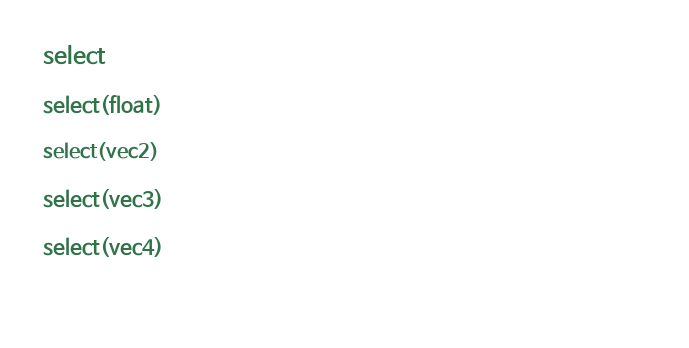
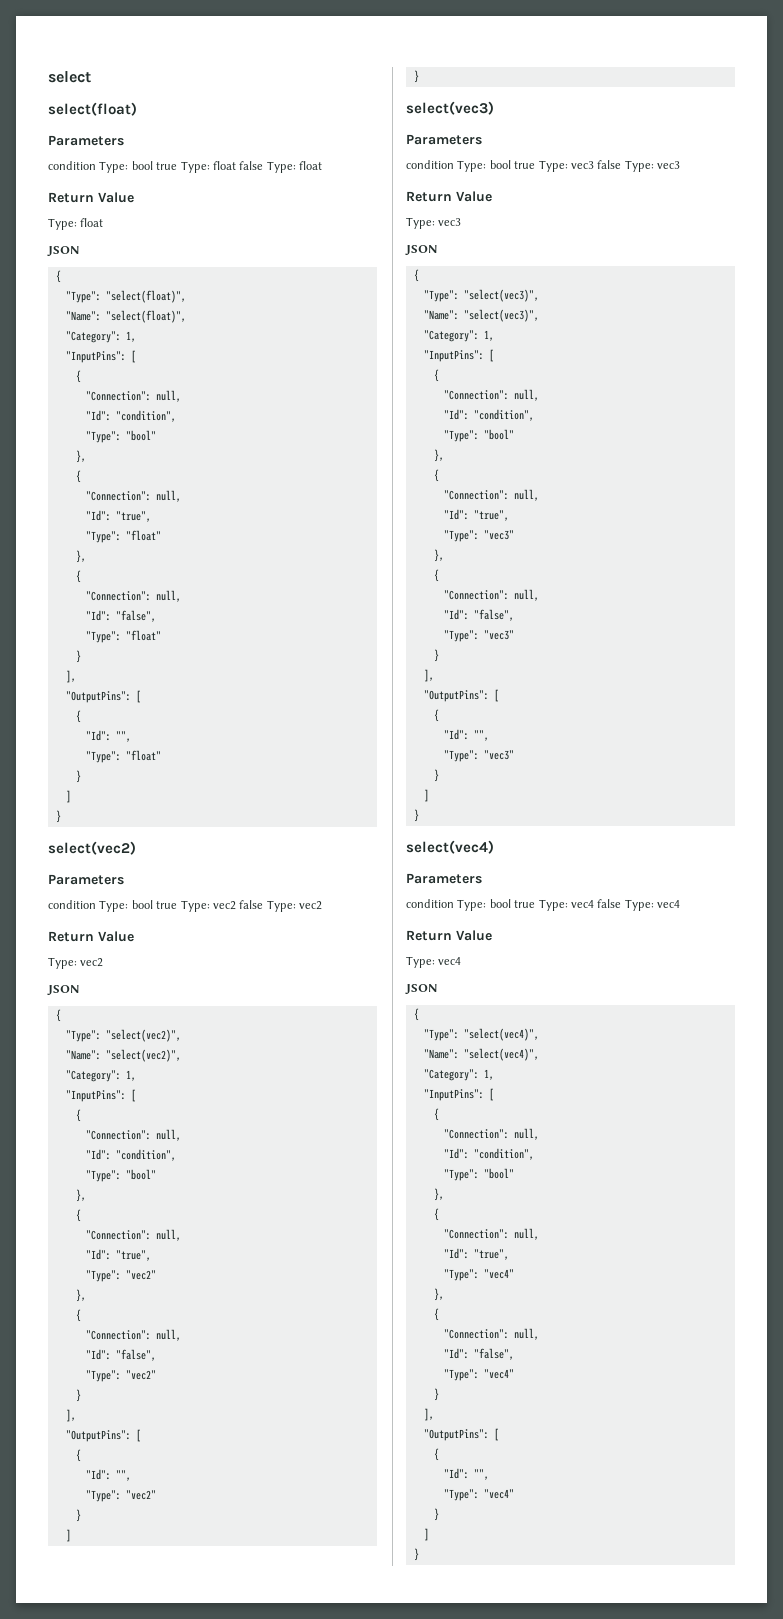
[43,142,159,161] [43,188,163,209] [43,236,163,257] select(vec2) // select(vec3) // select(vec4) -> [48,135,124,146] [48,161,322,173] [48,192,134,203] [48,218,104,230] [47,246,79,257] [55,270,61,283] [65,290,186,303] [65,310,186,323] [65,331,136,343] [65,350,136,363] [75,370,81,383] [85,390,181,402] [85,410,176,422] [85,430,156,443] [75,450,86,463] [75,470,81,483] [85,490,181,502] [85,510,151,522] [85,530,161,543] [75,550,86,563] [75,570,81,583] [85,590,181,602] [85,610,156,622] [85,630,161,643] [75,650,81,663] [65,670,76,683] [65,690,141,703] [75,710,81,723] [85,730,131,742] [85,750,161,763] [75,770,81,783] [65,790,71,803] [55,810,61,823] [48,841,136,855] [48,874,124,885] [48,900,322,912] [48,931,134,942] [48,957,104,969] [47,985,79,996] [55,1009,61,1022] [65,1029,181,1042] [65,1049,181,1062] [65,1070,136,1082] [65,1089,136,1102] [75,1109,81,1122] [85,1129,181,1141] [85,1149,176,1161] [85,1169,156,1182] [75,1189,86,1202] [75,1209,81,1222] [85,1229,181,1241] [85,1249,151,1261] [85,1270,156,1282] [75,1289,86,1302] [75,1309,81,1322] [85,1329,181,1341] [85,1349,156,1361] [85,1370,156,1382] [75,1389,81,1402] [65,1409,76,1422] [65,1429,141,1442] [75,1449,81,1462] [85,1469,131,1481] [85,1490,156,1502] [75,1509,81,1522] [65,1529,71,1542] [413,70,419,83] [406,101,494,115] [406,134,482,145] [406,160,680,172] [406,191,492,202] [406,217,462,229] [405,245,437,256] [413,269,419,282] [423,289,539,302] [423,309,539,322] [423,330,494,342] [423,349,494,362] [433,369,439,382] [443,389,539,401] [443,409,534,421] [443,429,514,442] [433,449,444,462] [433,469,439,482] [443,489,539,501] [443,509,509,521] [443,530,514,542] [433,549,444,562] [433,569,439,582] [443,589,539,601] [443,609,514,621] [443,630,514,642] [433,649,439,662] [423,669,434,682] [423,689,499,702] [433,709,439,722] [443,729,489,741] [443,750,514,762] [433,769,439,782] [423,789,429,802] [413,809,419,822] [406,840,494,854] [406,873,482,884] [406,899,680,911] [406,930,492,941] [406,956,462,968] [405,984,437,995] [413,1008,419,1021] [423,1028,539,1041] [423,1048,539,1061] [423,1069,494,1081] [423,1088,494,1101] [433,1108,439,1121] [443,1128,539,1140] [443,1148,534,1160] [443,1168,514,1181] [433,1188,444,1201] [433,1208,439,1221] [443,1228,539,1240] [443,1248,509,1260] [443,1269,514,1281] [433,1288,444,1301] [433,1308,439,1321] [443,1328,539,1340] [443,1348,514,1360] [443,1369,514,1381] [433,1388,439,1401] [423,1408,434,1421] [423,1428,499,1441] [433,1448,439,1461] [443,1468,489,1480] [443,1489,514,1501] [433,1508,439,1521] [423,1528,429,1541] [413,1548,419,1561] Parameters // condition Type: bool true Type: float false Type: float // Return Value // Type: float // JSON // { // "Type": "select(float)", // "Name": "select(float)", // "Category": 1, // "InputPins": [ // { // "Connection": null, // "Id": "condition", // "Type": "bool" // }, // { // "Connection": null, // "Id": "true", // "Type": "float" // }, // { // "Connection": null, // "Id": "false", // "Type": "float" // } // ], // "OutputPins": [ // { // "Id": "", // "Type": "float" // } // ] // } // select(vec2) // Parameters // condition Type: bool true Type: vec2 false Type: vec2 // Return Value // Type: vec2 // JSON // { // "Type": "select(vec2)", // "Name": "select(vec2)", // "Category": 1, // "InputPins": [ // { // "Connection": null, // "Id": "condition", // "Type": "bool" // }, // { // "Connection": null, // "Id": "true", // "Type": "vec2" // }, // { // "Connection": null, // "Id": "false", // "Type": "vec2" // } // ], // "OutputPins": [ // { // "Id": "", // "Type": "vec2" // } // ] // } // select(vec3) // Parameters // condition Type: bool true Type: vec3 false Type: vec3 // Return Value // Type: vec3 // JSON // { // "Type": "select(vec3)", // "Name": "select(vec3)", // "Category": 1, // "InputPins": [ // { // "Connection": null, // "Id": "condition", // "Type": "bool" // }, // { // "Connection": null, // "Id": "true", // "Type": "vec3" // }, // { // "Connection": null, // "Id": "false", // "Type": "vec3" // } // ], // "OutputPins": [ // { // "Id": "", // "Type": "vec3" // } // ] // } // select(vec4) // Parameters // condition Type: bool true Type: vec4 false Type: vec4 // Return Value // Type: vec4 // JSON // { // "Type": "select(vec4)", // "Name": "select(vec4)", // "Category": 1, // "InputPins": [ // { // "Connection": null, // "Id": "condition", // "Type": "bool" // }, // { // "Connection": null, // "Id": "true", // "Type": "vec4" // }, // { // "Connection": null, // "Id": "false", // "Type": "vec4" // } // ], // "OutputPins": [ // { // "Id": "", // "Type": "vec4" // } // ] // }

